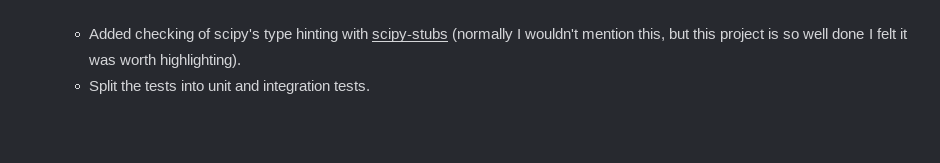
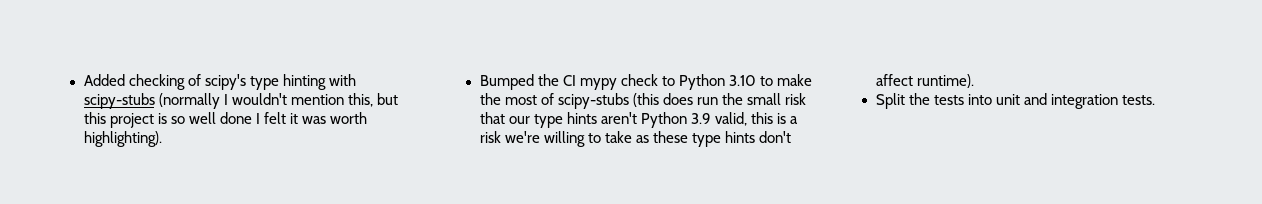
(241, 61) none -> [479,74,812,90] [479,93,806,109] [479,112,798,128] [479,131,791,147] [875,74,974,88] // Bumped the CI mypy check to Python 3.10 to make the most of scipy-stubs (this does run the small risk that our type hints aren't Python 3.9 valid, this is a risk we're willing to take as these type hints don't affect runtime).

